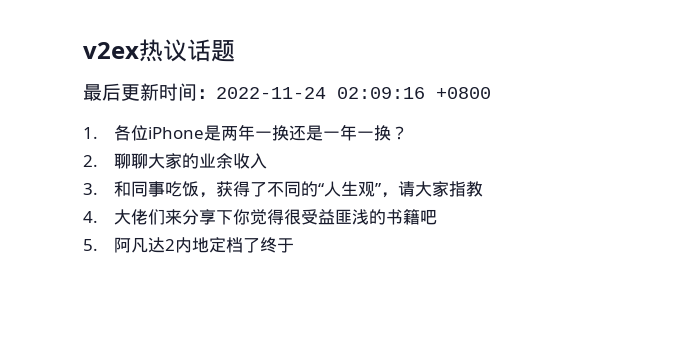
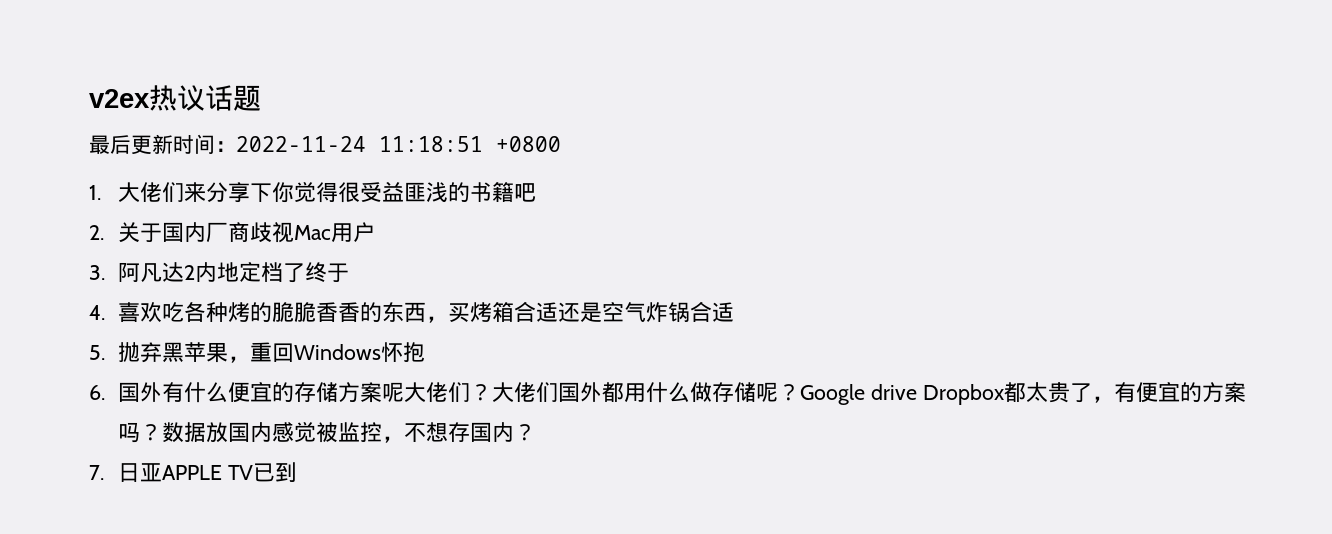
[337,87,425,99] 02:09:16 -> [379,136,483,152] 11:18:51
[113,124,408,141] [83,153,267,169] [83,181,483,198] [83,211,98,223] 各位iPhone是两年一换还是一年一换？ // 2.聊聊大家的业余收入 // 3.和同事吃饭，获得了不同的“人生观”，请大家指教 // 4. -> (101, 192) none
[83,239,98,251] 5. -> [89,222,376,243] [89,265,105,280] 2.关于国内厂商歧视Mac用户 // 3.
(294, 245) none -> [89,301,735,323] [89,342,426,363] [89,382,1246,405] [118,422,537,443] [89,462,297,482] // 4.喜欢吃各种烤的脆脆香香的东西，买烤箱合适还是空气炸锅合适 // 5.抛弃黑苹果，重回Windows怀抱 // 6.国外有什么便宜的存储方案呢大佬们？大佬们国外都用什么做存储呢？Google drive Dropbox都太贵了，有便宜的方案吗？数据放国内感觉被监控，不想存国内？ // 7.日亚APPLE TV已到

